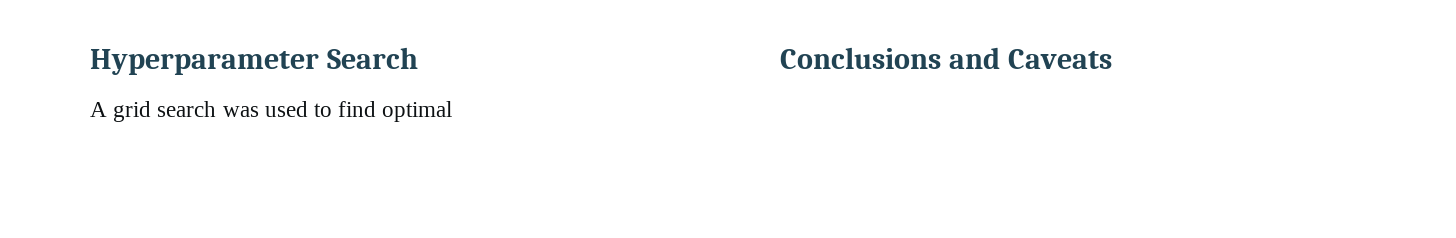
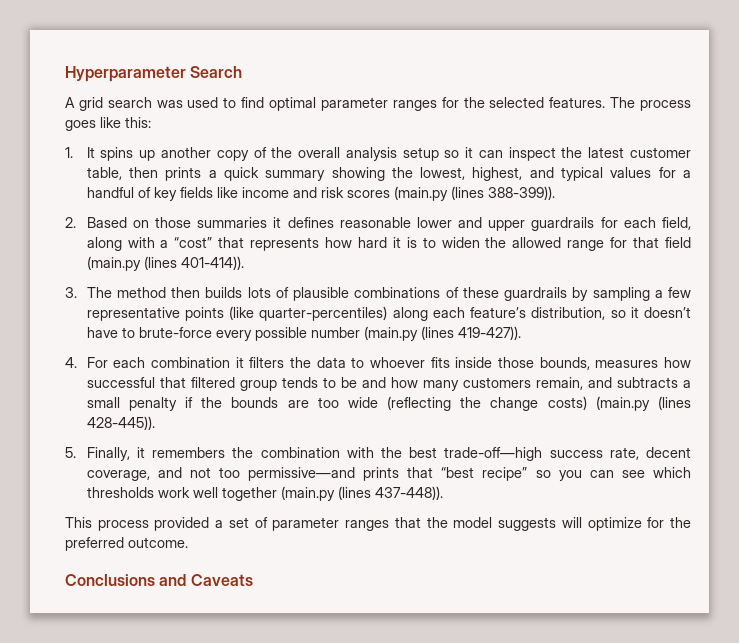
(453, 111) none -> [320,97,692,111] [65,117,151,131] [65,147,691,161] [86,167,691,181] [86,186,555,201] [65,217,691,231] [86,237,692,251] [86,256,244,271] [65,287,691,301] [86,306,691,321] [86,326,521,341] [65,357,692,370] [86,377,692,391] [86,396,691,411] [86,416,155,430] [65,447,691,461] [86,467,691,481] [86,486,443,501] [65,517,692,531] [65,537,188,551] parameter ranges for the selected features. The process goes like this: // 1. It spins up another copy of the overall analysis setup so it can inspect the latest customer table, then prints a quick summary showing the lowest, highest, and typical values for a handful of key fields like income and risk scores (main.py (lines 388-399)). // 2. Based on those summaries it defines reasonable lower and upper guardrails for each field, along with a “cost” that represents how hard it is to widen the allowed range for that field (main.py (lines 401-414)). // 3. The method then builds lots of plausible combinations of these guardrails by sampling a few representative points (like quarter-percentiles) along each feature’s distribution, so it doesn’t have to brute-force every possible number (main.py (lines 419-427)). // 4. For each combination it filters the data to whoever fits inside those bounds, measures how successful that filtered group tends to be and how many customers remain, and subtracts a small penalty if the bounds are too wide (reflecting the change costs) (main.py (lines 428-445)). // 5. Finally, it remembers the combination with the best trade-off—high success rate, decent coverage, and not too permissive—and prints that “best recipe” so you can see which thresholds work well together (main.py (lines 437-448)). // This process provided a set of parameter ranges that the model suggests will optimize for the preferred outcome.

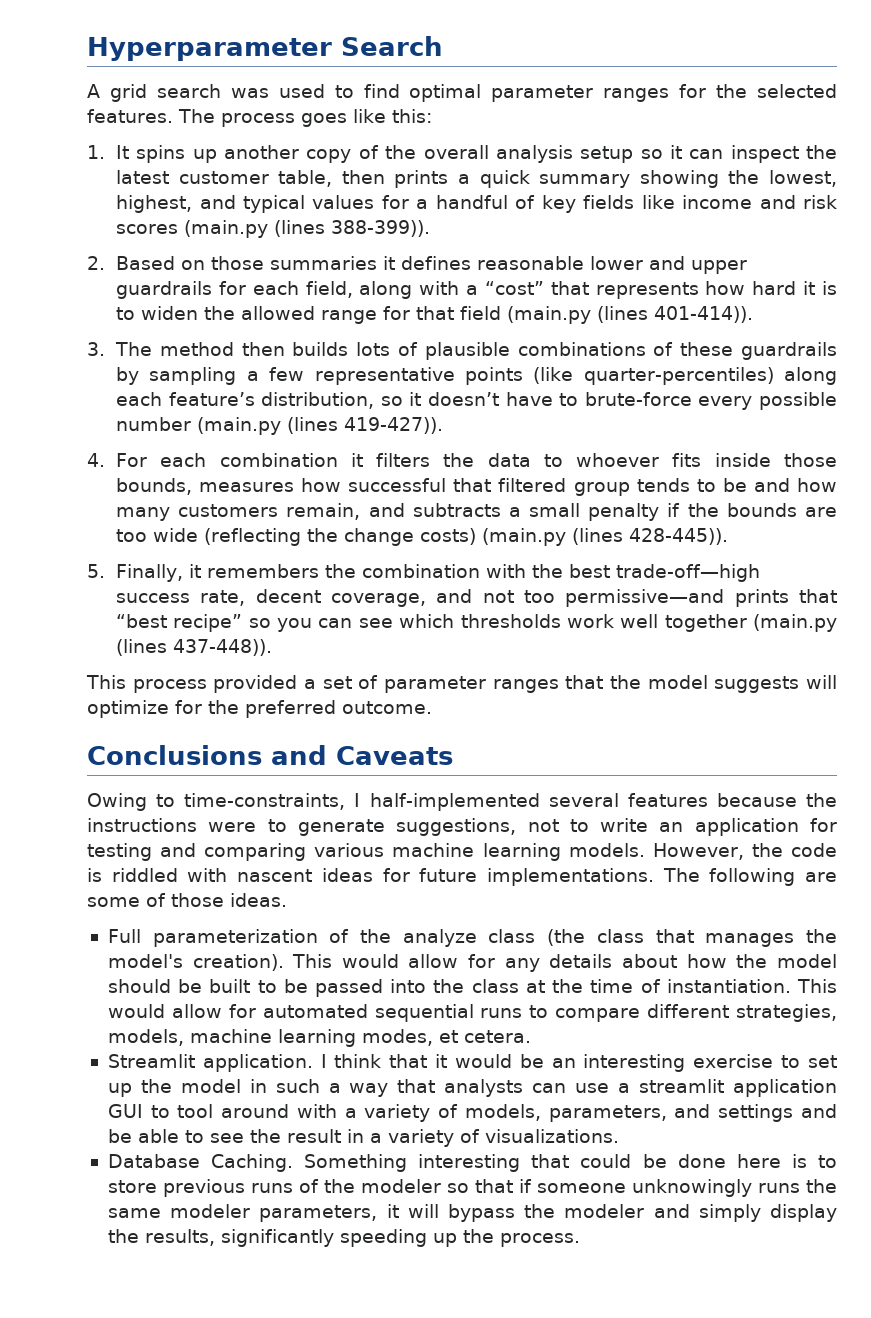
(253, 580) none -> [87,793,837,811] [87,818,837,836] [87,843,837,861] [87,868,837,886] [87,893,287,907] [107,929,838,947] [107,954,837,972] [107,979,837,997] [107,1004,837,1022] [107,1029,531,1047] [107,1054,838,1072] [107,1079,837,1097] [107,1104,837,1122] [107,1129,619,1147] [107,1154,838,1172] [107,1179,837,1197] [107,1204,837,1222] [107,1229,580,1247] // Owing to time-constraints, I half-implemented several features because the instructions were to generate suggestions, not to write an application for testing and comparing various machine learning models. However, the code is riddled with nascent ideas for future implementations. The following are some of those ideas. // Full parameterization of the analyze class (the class that manages the model's creation). This would allow for any details about how the model should be built to be passed into the class at the time of instantiation. This would allow for automated sequential runs to compare different strategies, models, machine learning modes, et cetera. // Streamlit application. I think that it would be an interesting exercise to set up the model in such a way that analysts can use a streamlit application GUI to tool around with a variety of models, parameters, and settings and be able to see the result in a variety of visualizations. // Database Caching. Something interesting that could be done here is to store previous runs of the modeler so that if someone unknowingly runs the same modeler parameters, it will bypass the modeler and simply display the results, significantly speeding up the process.

